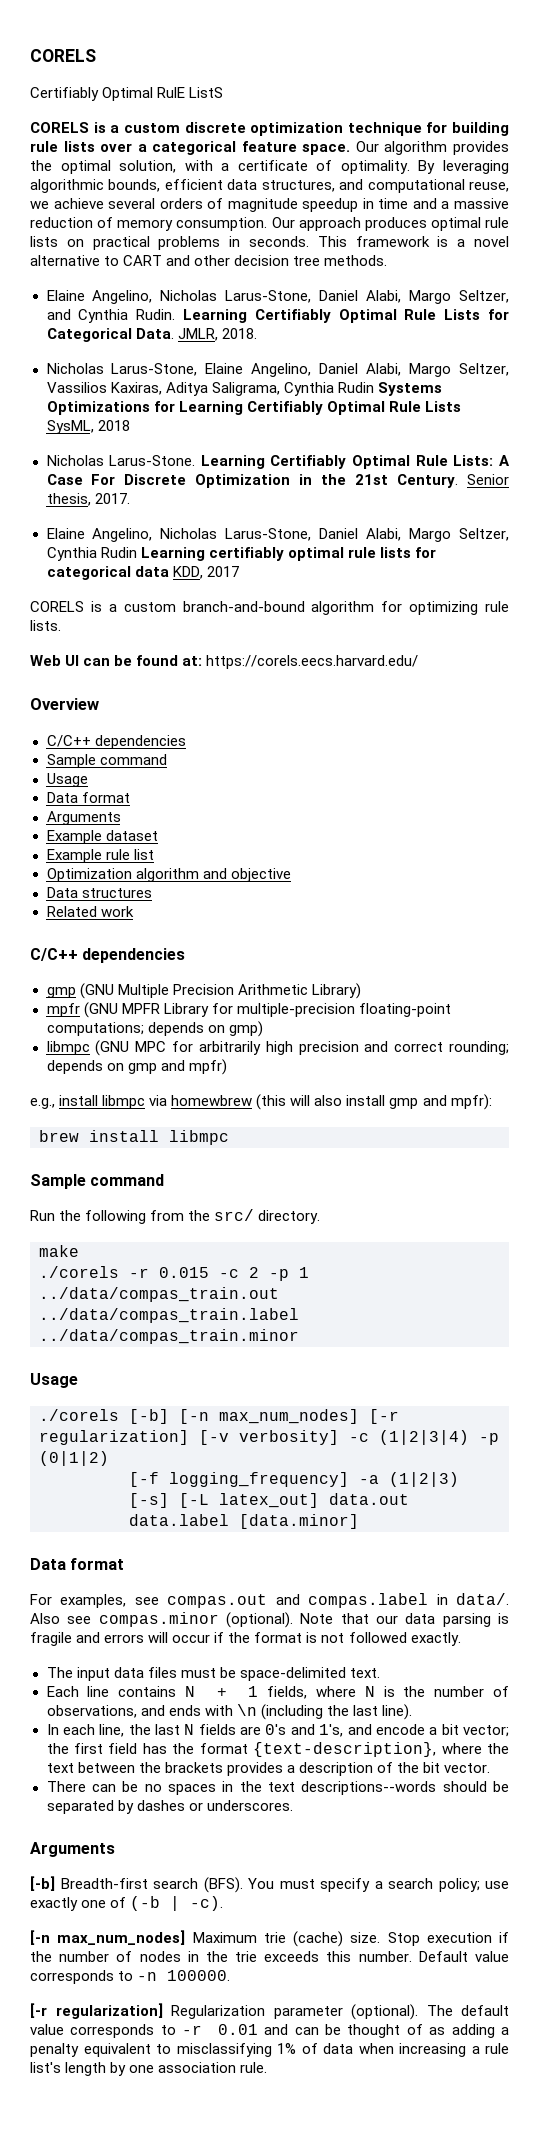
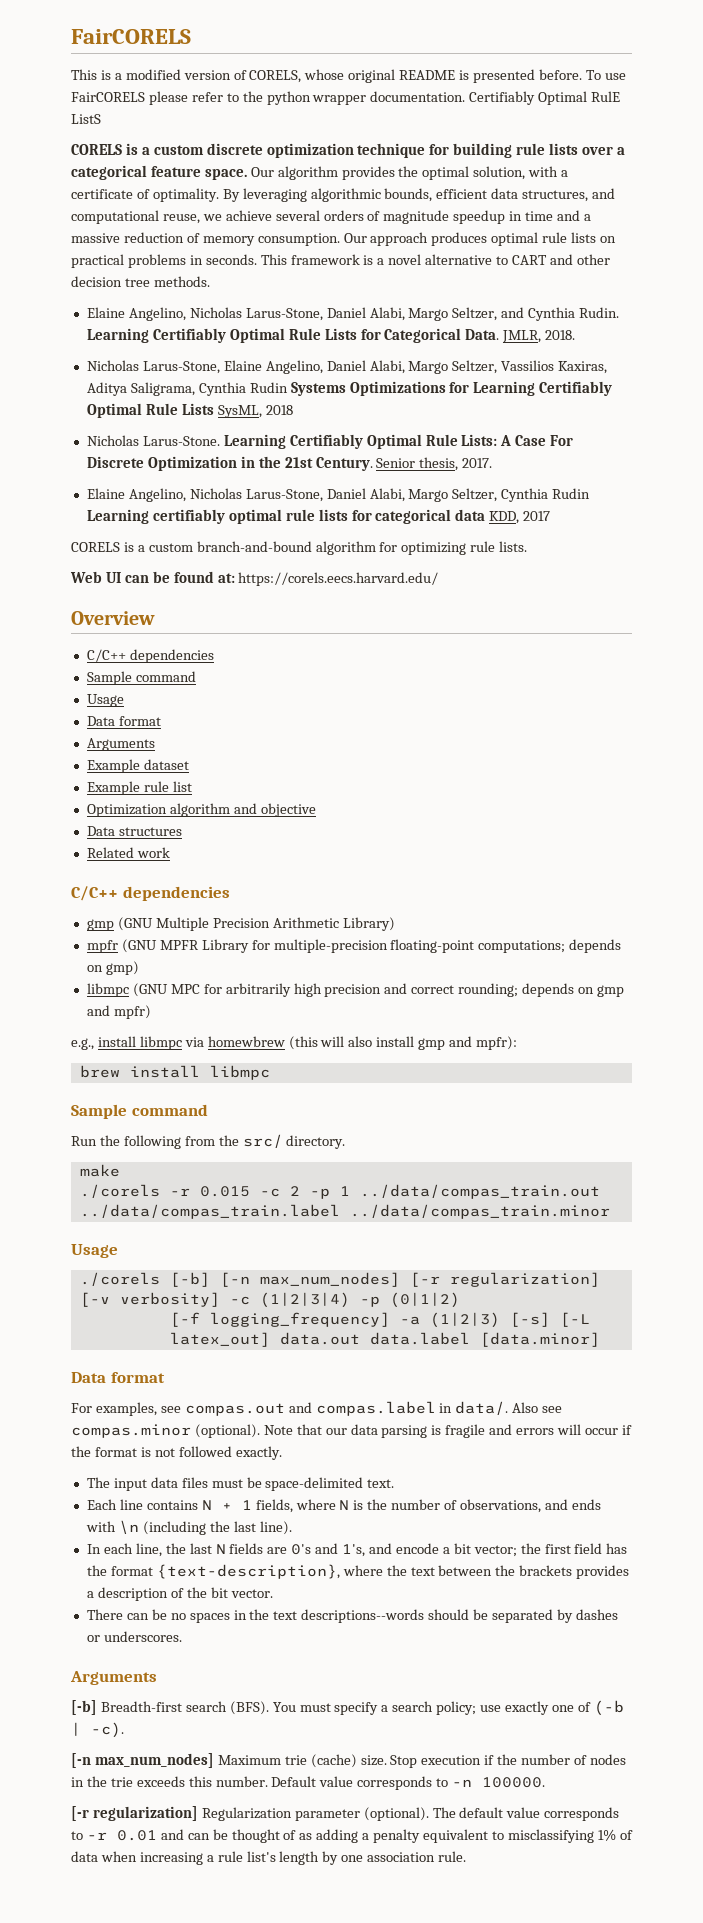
[30,49,96,62] CORELS // -> [71,29,191,44] [71,69,626,83] [71,91,466,105] FairCORELS // This is a modified version of CORELS, whose original README is presented before. To use FairCORELS please refer to the python wrapper documentation.

